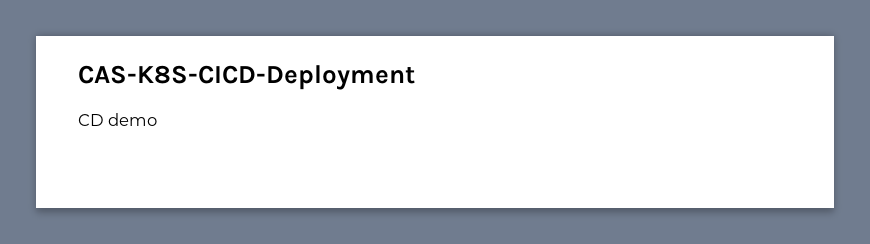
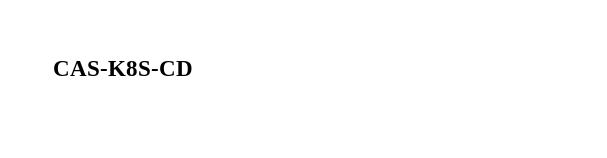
[78,65,415,90] [78,113,158,126] CAS-K8S-CICD-Deployment // CD demo -> [53,61,193,76] CAS-K8S-CD

